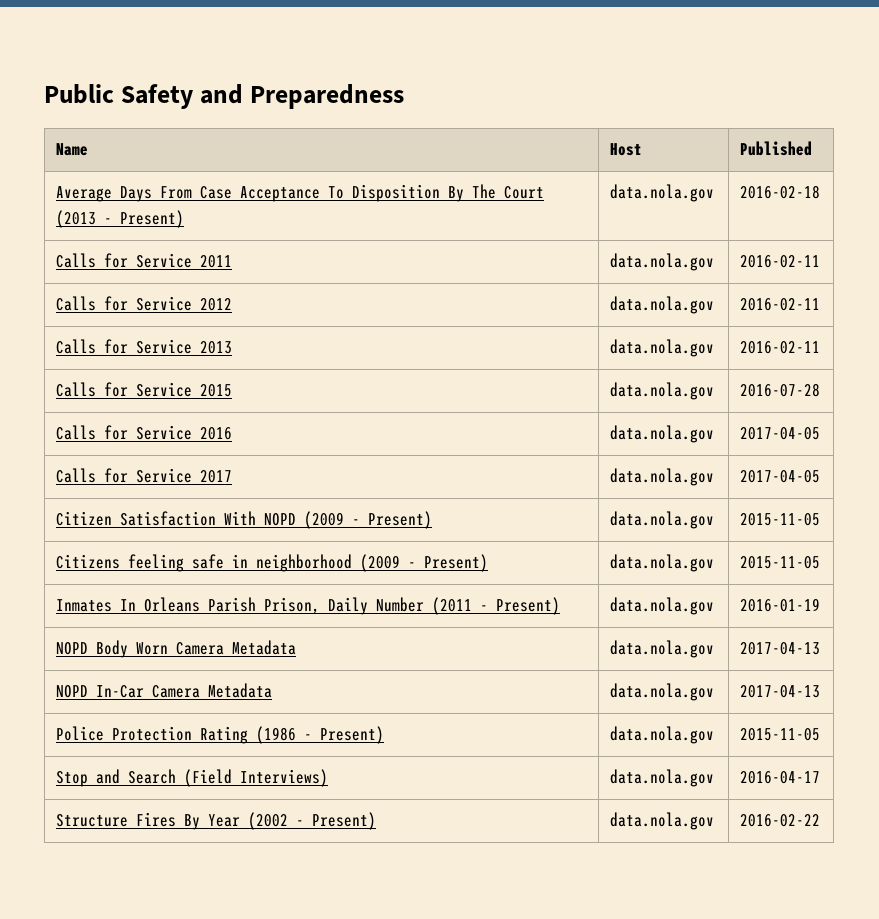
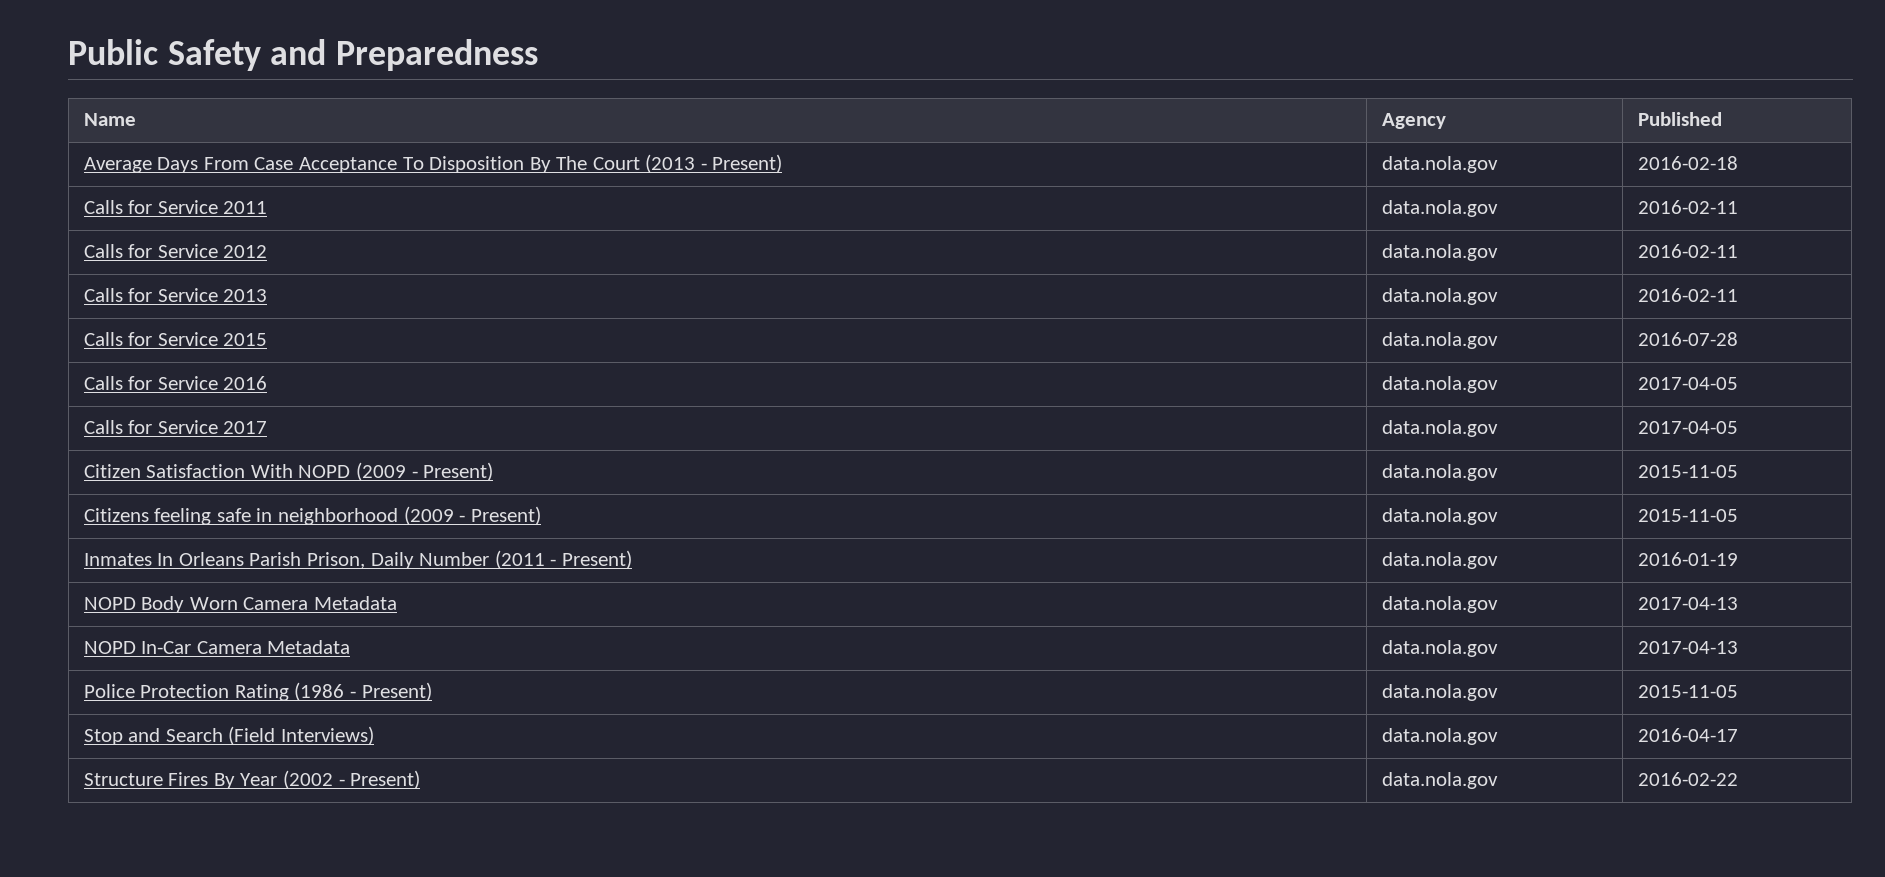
[610,143,643,156] Host -> [1381,113,1446,129] Agency

